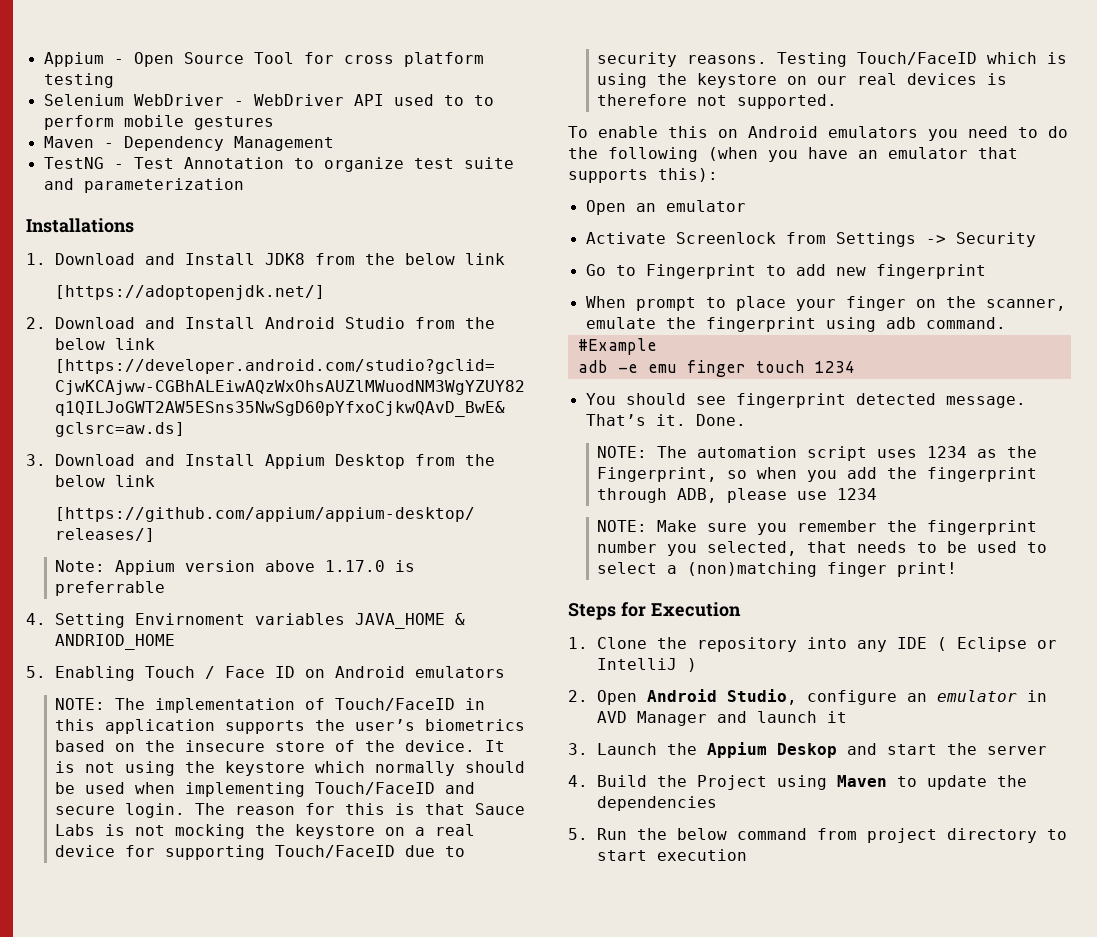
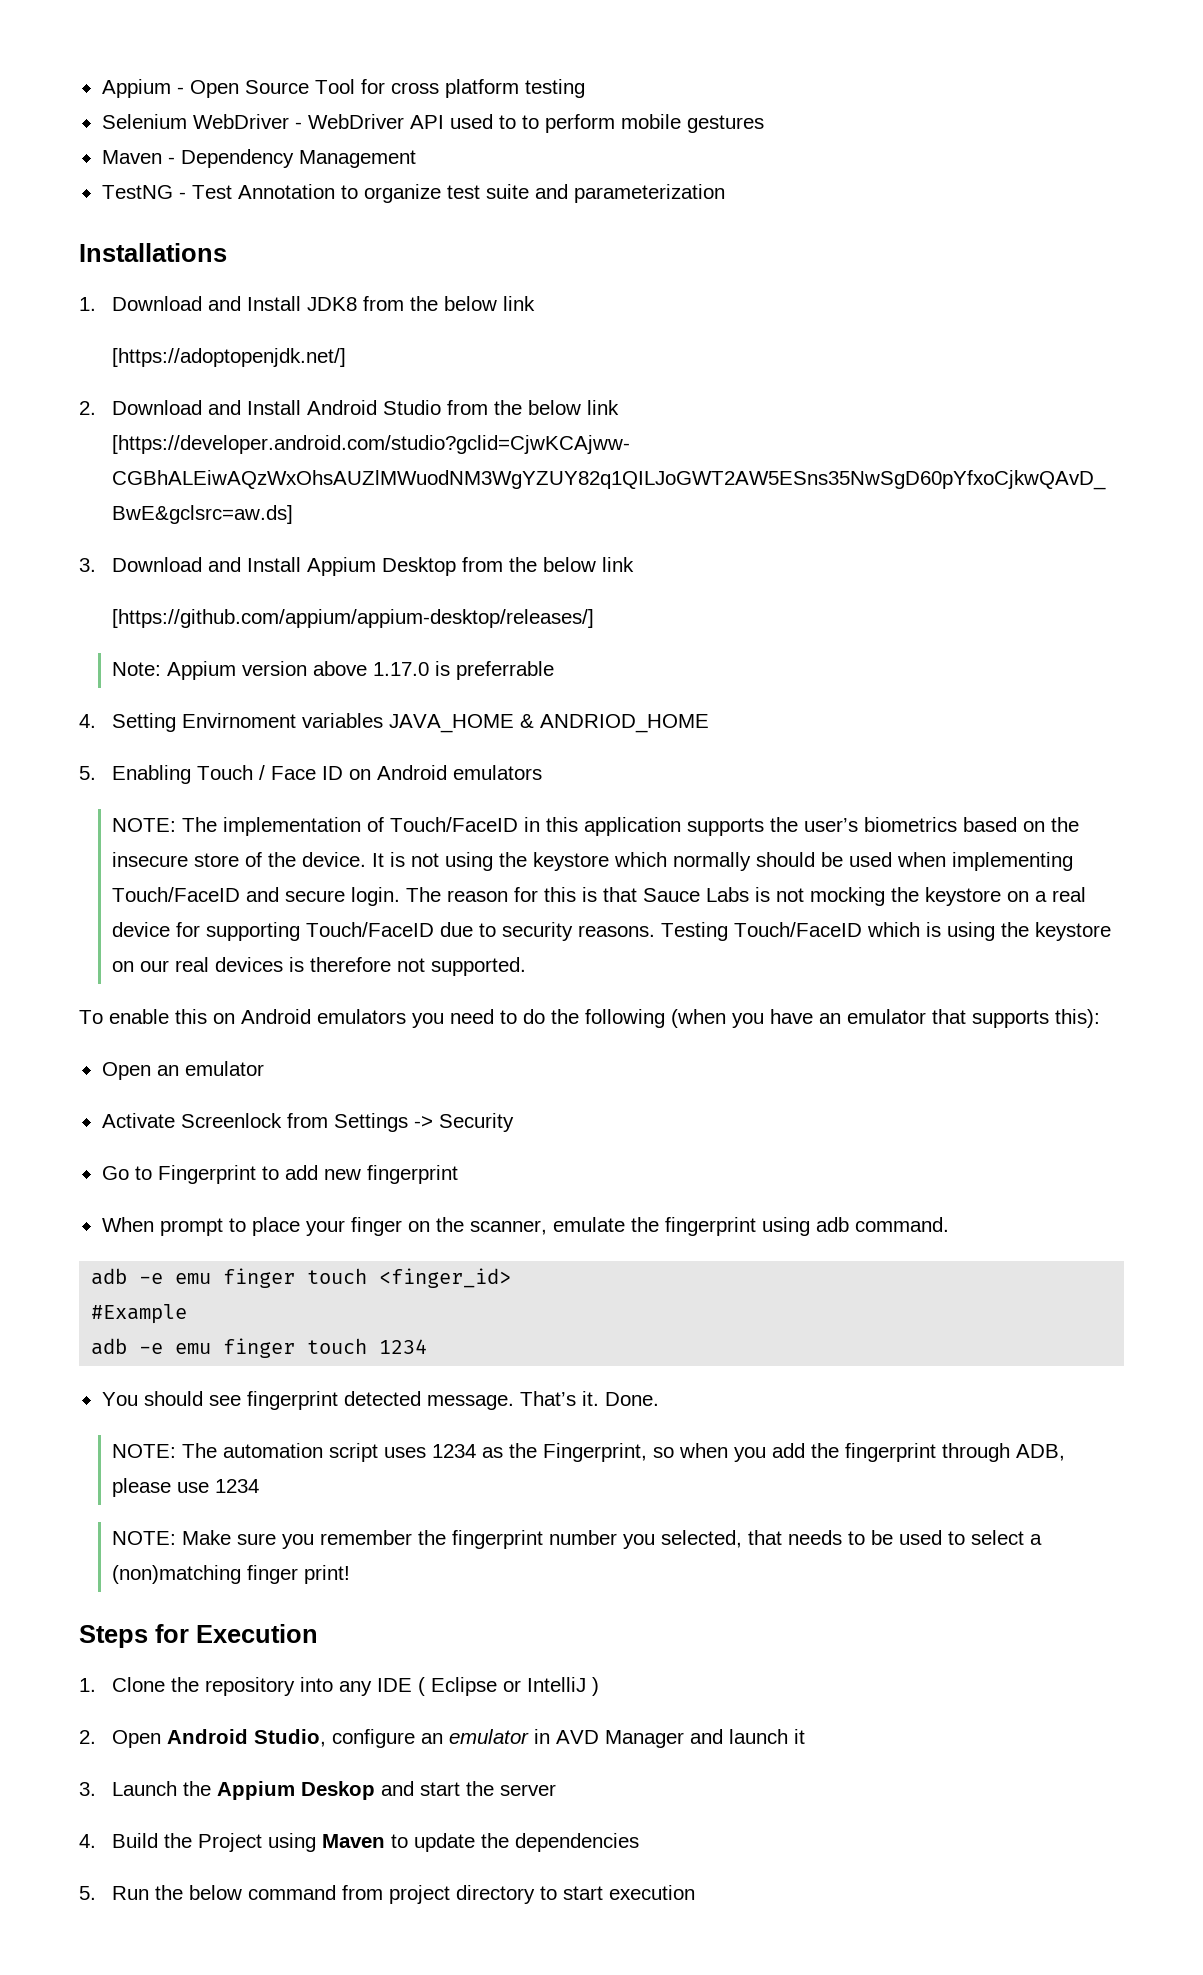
(1006, 323) none -> [91,1268,512,1288] // adb -e emu finger touch <finger_id>

